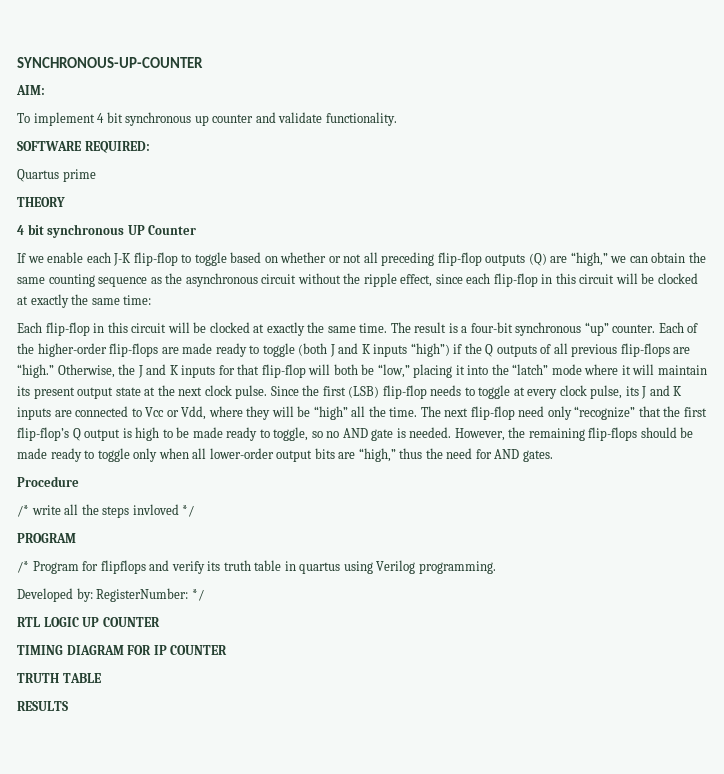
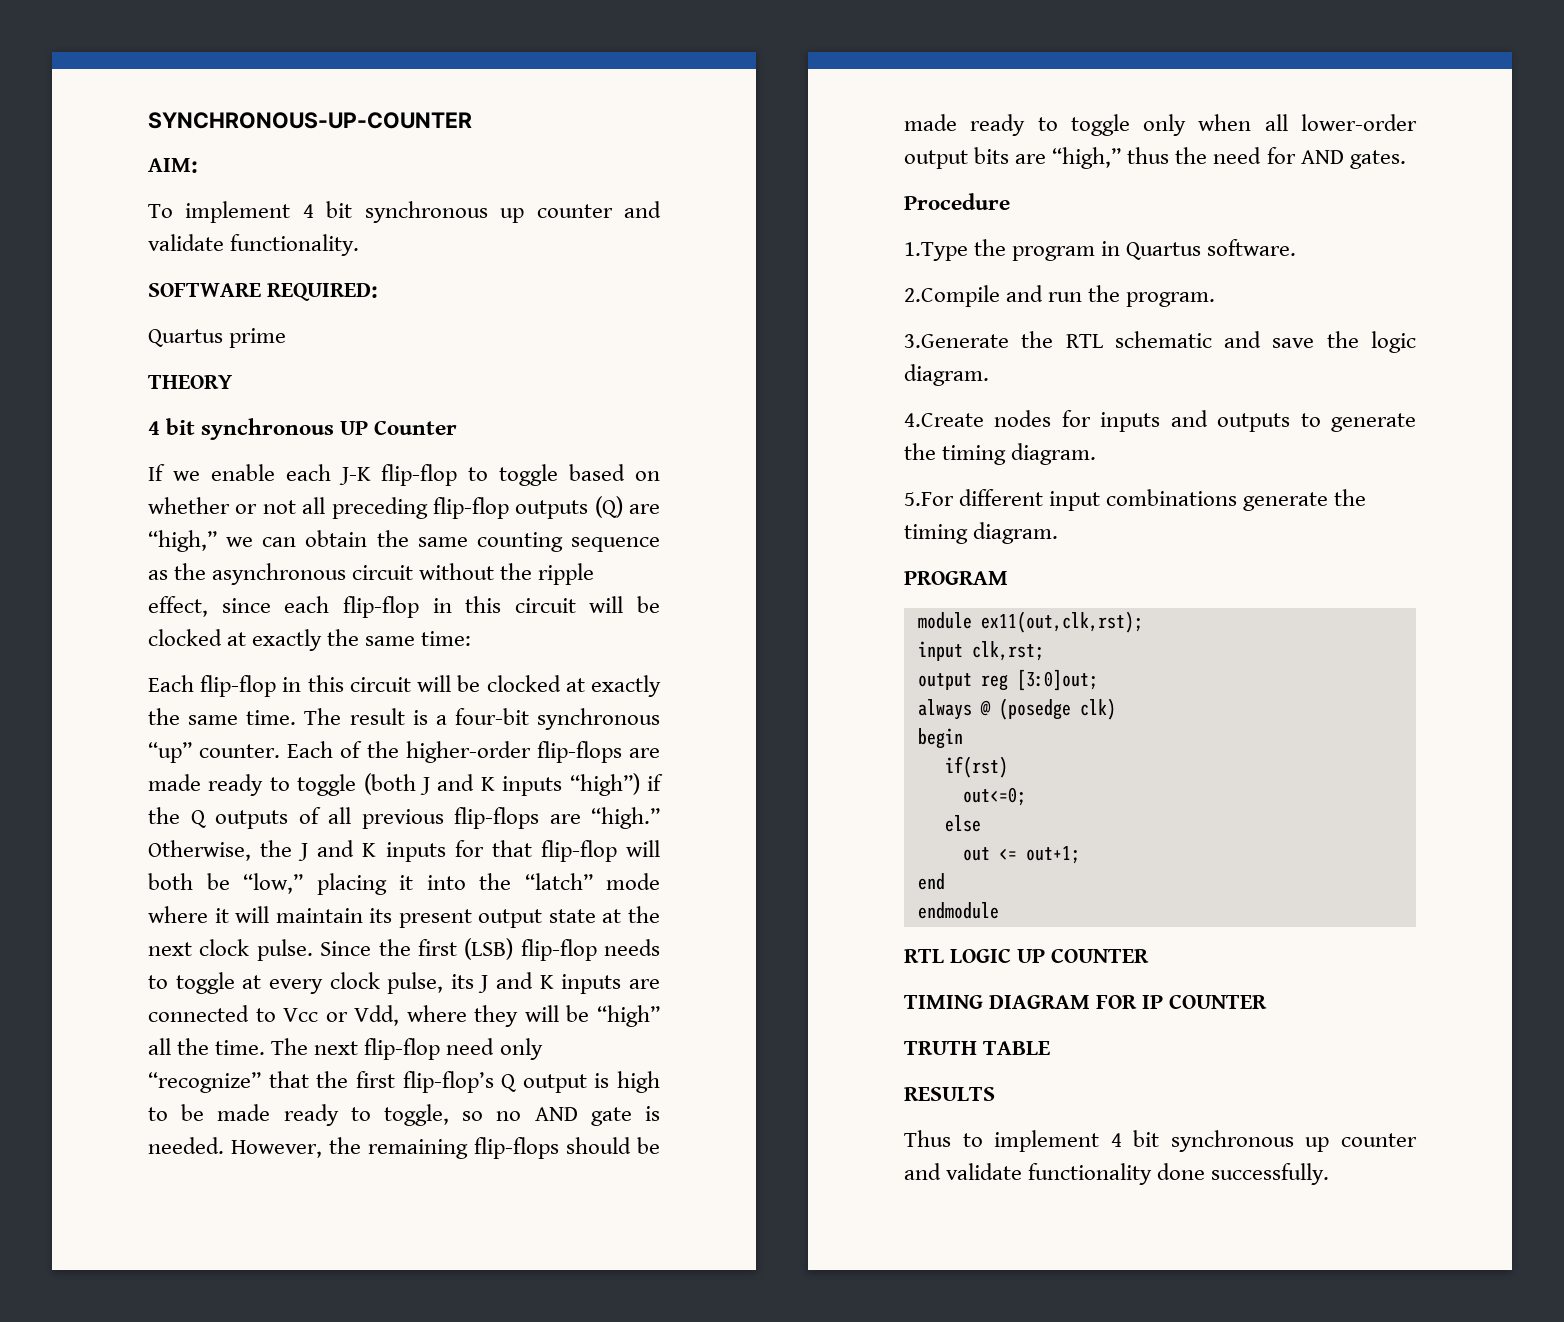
[17,504,195,518] [17,533,76,543] [17,560,496,574] [17,588,204,602] /* write all the steps invloved */ // PROGRAM // /* Program for flipflops and verify its truth table in quartus using Verilog programming. // Developed by: RegisterNumber: */ -> [904,239,1297,261] [904,285,1216,307] [904,331,1416,353] [904,364,989,386] [904,410,1416,432] [904,443,1097,465] [904,489,1367,511] [904,522,1059,544] [904,571,1008,585] [917,611,1143,633] [917,641,1044,661] [917,669,1098,691] [917,698,1116,720] [917,728,963,749] [944,756,1008,778] [962,787,1026,806] [944,815,981,832] [962,846,1080,864] [917,873,945,890] [917,902,999,919] 1.Type the program in Quartus software. // 2.Compile and run the program. // 3.Generate the RTL schematic and save the logic diagram. // 4.Create nodes for inputs and outputs to generate the timing diagram. // 5.For different input combinations generate the timing diagram. // PROGRAM // module ex11(out,clk,rst); // input clk,rst; // output reg [3:0]out; // always @ (posedge clk) // begin // if(rst) // out<=0; // else // out <= out+1; // end // endmodule
(68, 706) none -> [904,1130,1417,1152] [904,1163,1330,1185] // Thus to implement 4 bit synchronous up counter and validate functionality done successfully.

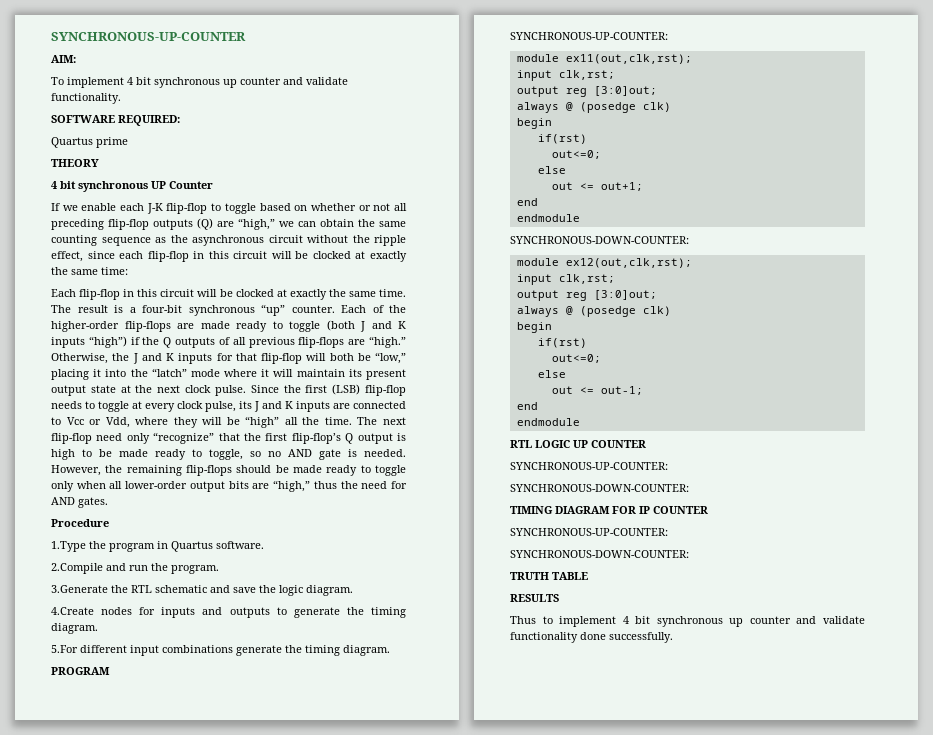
(1008, 578) none -> [510,32,668,40] // SYNCHRONOUS-UP-COUNTER:
(999, 910) none -> [510,236,689,244] [516,258,692,268] [516,274,615,285] [516,290,657,301] [516,306,671,317] [516,322,552,333] [537,338,587,348] [551,354,601,363] [537,370,566,378] [551,386,643,395] [516,402,538,410] [516,418,580,426] // SYNCHRONOUS-DOWN-COUNTER: // module ex12(out,clk,rst); // input clk,rst; // output reg [3:0]out; // always @ (posedge clk) // begin // if(rst) // out<=0; // else // out <= out-1; // end // endmodule
(1150, 955) none -> [510,462,668,470] [510,484,689,492] // SYNCHRONOUS-UP-COUNTER: // SYNCHRONOUS-DOWN-COUNTER:
(1268, 1001) none -> [510,528,668,536] [510,550,689,558] // SYNCHRONOUS-UP-COUNTER: // SYNCHRONOUS-DOWN-COUNTER:

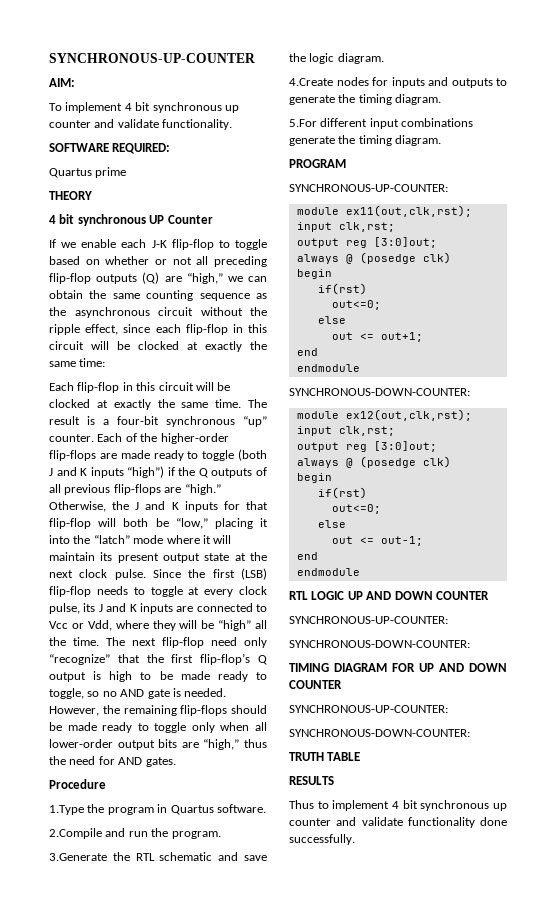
(588, 444) none -> [366,591,433,600] AND DOWN
[639,506,650,514] IP -> [419,663,507,672] UP AND DOWN

